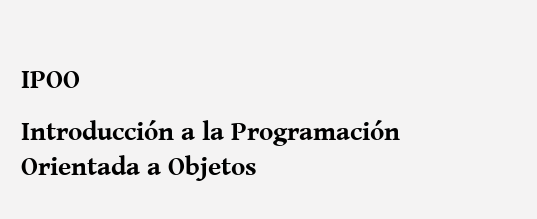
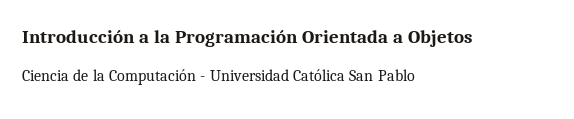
[21,71,80,88] IPOO // -> (22, 36) none
(258, 168) none -> [22,69,415,85] // Ciencia de la Computación - Universidad Católica San Pablo

